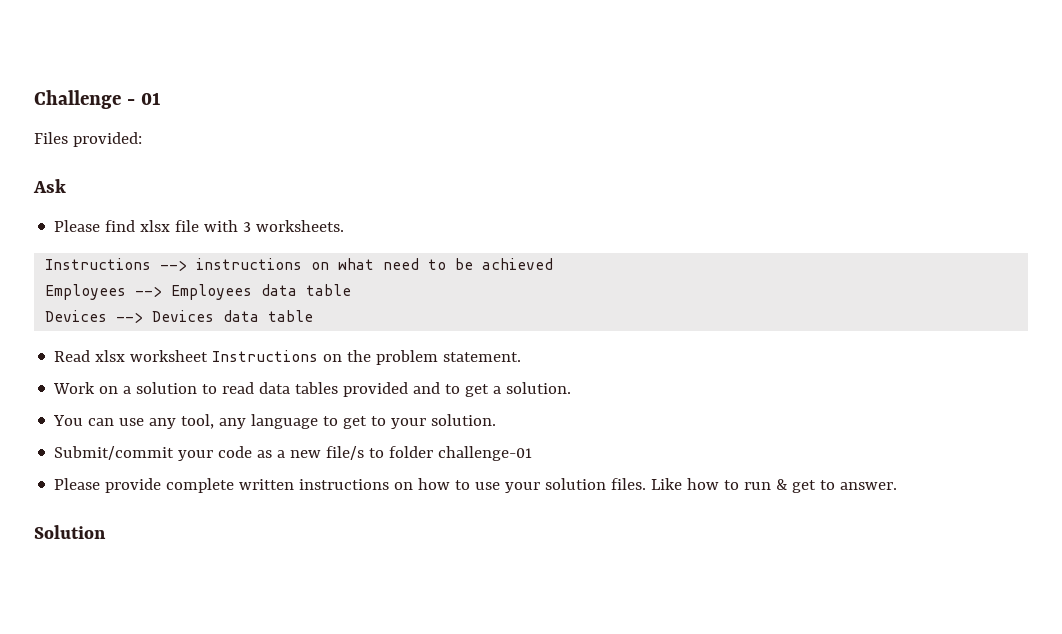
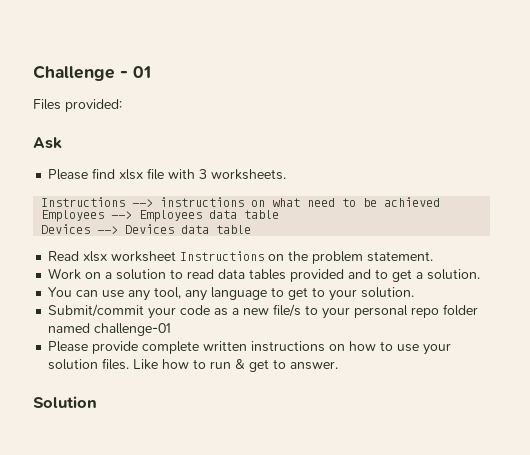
[389,446,434,458] folder -> [322,304,479,319] [48,323,91,333] your personal repo folder named

